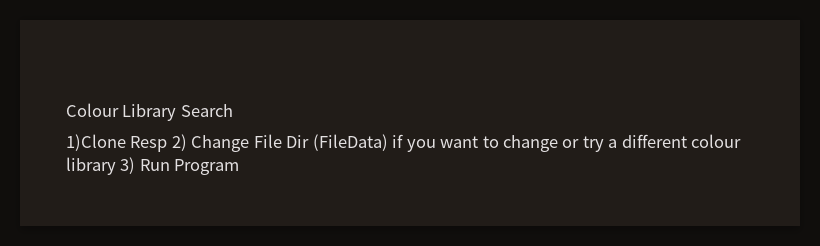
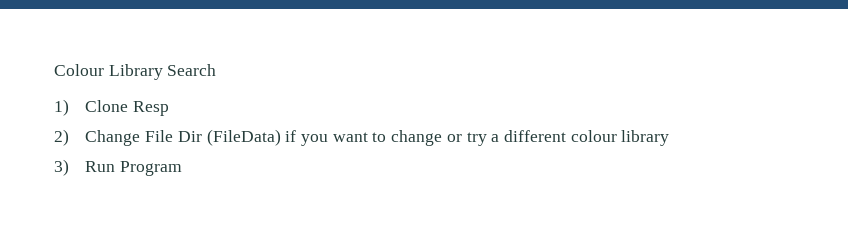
[66,134,126,151] 1)Clone -> [54,99,129,116] 1) Clone
(168, 144) none -> (170, 108) //
(116, 166) none -> (670, 138) //

